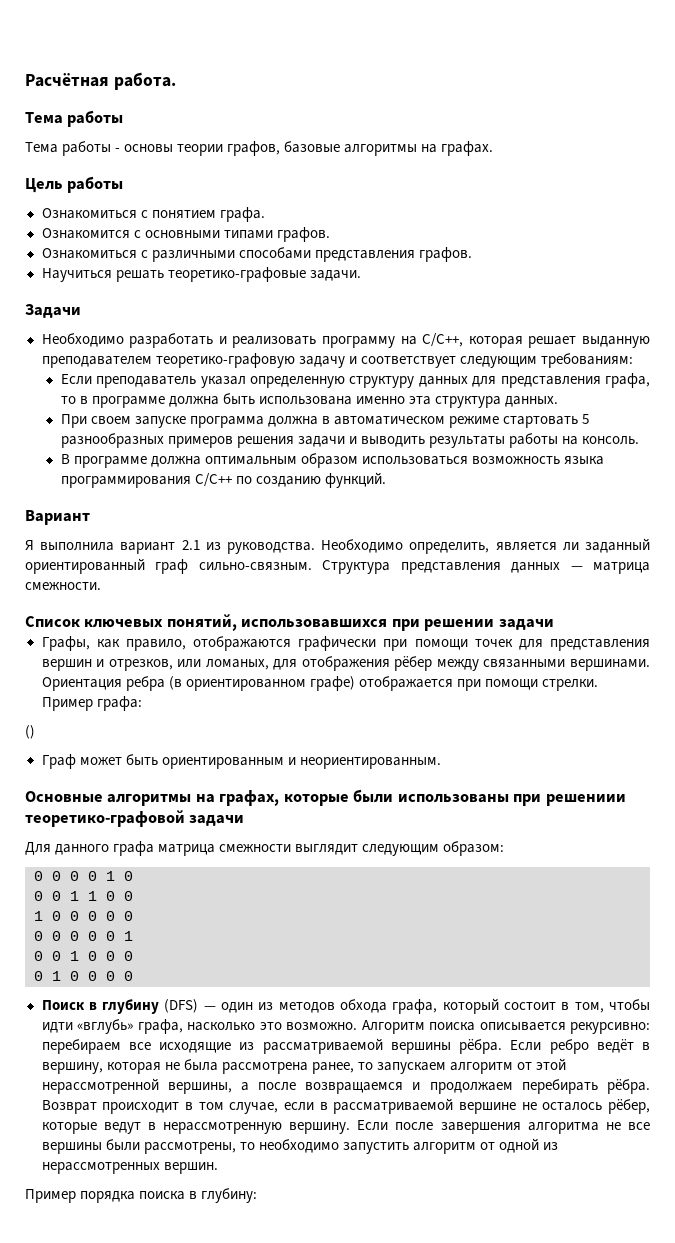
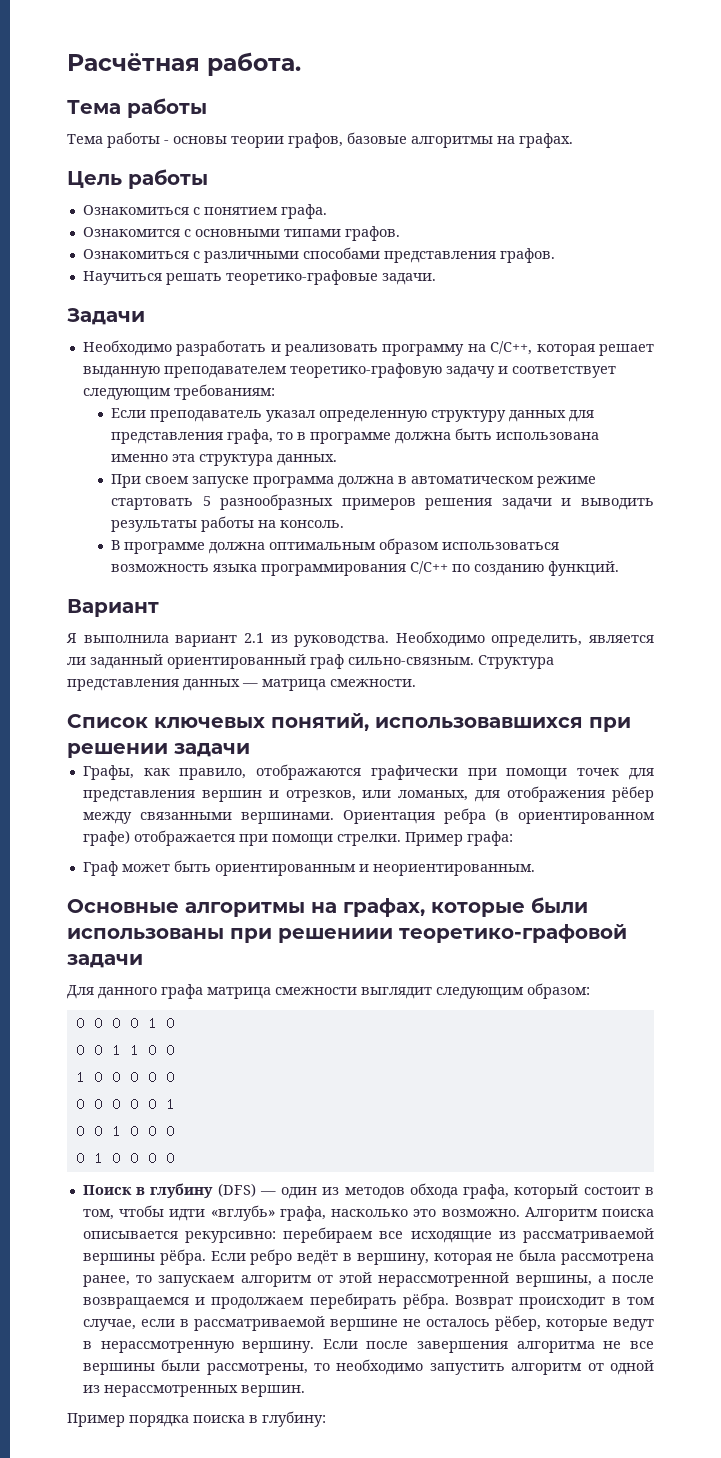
[25,725,35,739] // () -> (513, 838) none

